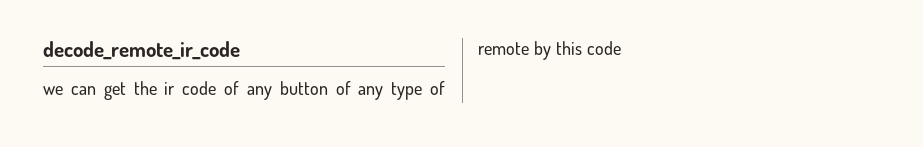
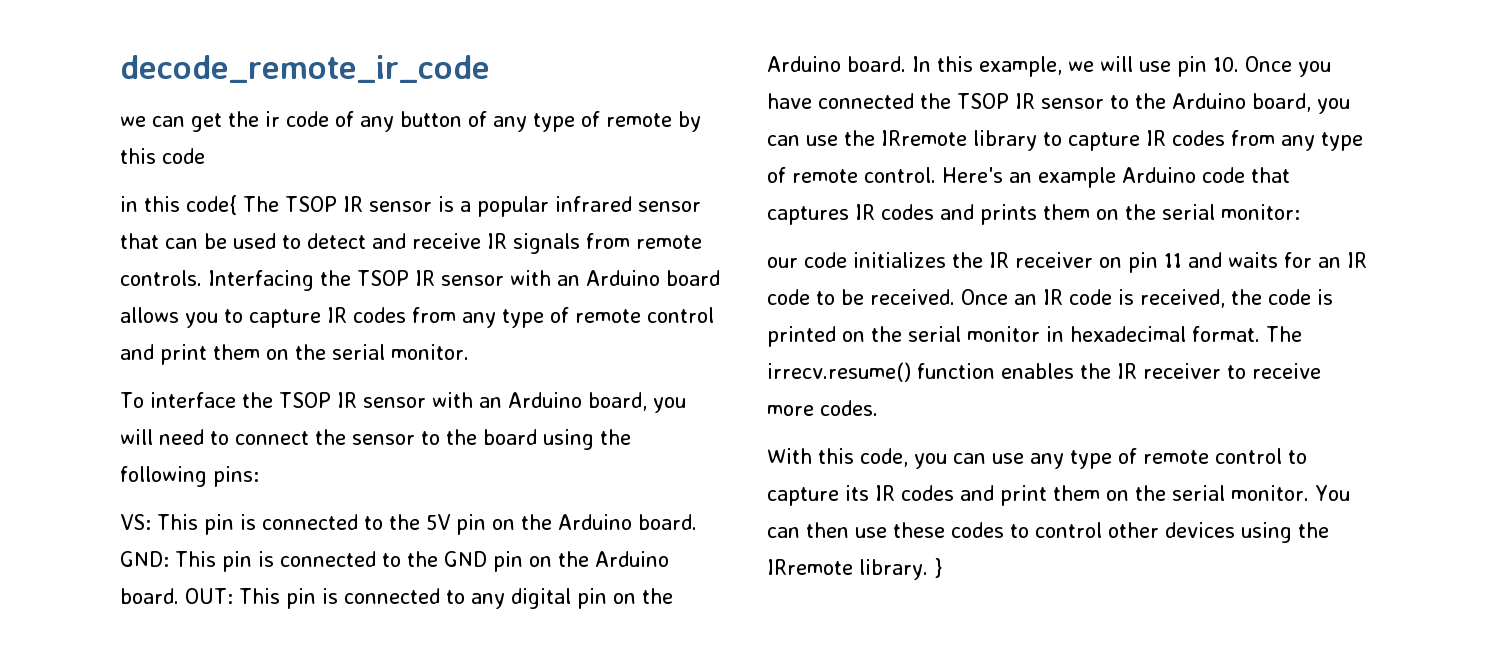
(621, 48) none -> [120,195,701,217] [120,233,702,254] [120,270,720,291] [120,307,714,328] [120,344,469,365] [120,392,686,413] [120,429,631,450] [120,466,259,487] [120,514,697,535] [120,551,669,572] [120,588,673,609] [767,56,1331,77] [767,93,1350,114] [767,130,1363,151] [767,167,1290,188] [767,204,1300,225] [767,252,1367,273] [767,289,1333,308] [767,326,1302,347] [767,362,1321,382] [767,400,878,416] [767,448,1307,469] [767,485,1350,506] [767,522,1329,543] [767,558,943,580] // in this code{ The TSOP IR sensor is a popular infrared sensor that can be used to detect and receive IR signals from remote controls. Interfacing the TSOP IR sensor with an Arduino board allows you to capture IR codes from any type of remote control and print them on the serial monitor. // To interface the TSOP IR sensor with an Arduino board, you will need to connect the sensor to the board using the following pins: // VS: This pin is connected to the 5V pin on the Arduino board. GND: This pin is connected to the GND pin on the Arduino board. OUT: This pin is connected to any digital pin on the Arduino board. In this example, we will use pin 10. Once you have connected the TSOP IR sensor to the Arduino board, you can use the IRremote library to capture IR codes from any type of remote control. Here's an example Arduino code that captures IR codes and prints them on the serial monitor: // our code initializes the IR receiver on pin 11 and waits for an IR code to be received. Once an IR code is received, the code is printed on the serial monitor in hexadecimal format. The irrecv.resume() function enables the IR receiver to receive more codes. // With this code, you can use any type of remote control to capture its IR codes and print them on the serial monitor. You can then use these codes to control other devices using the IRremote library. }

